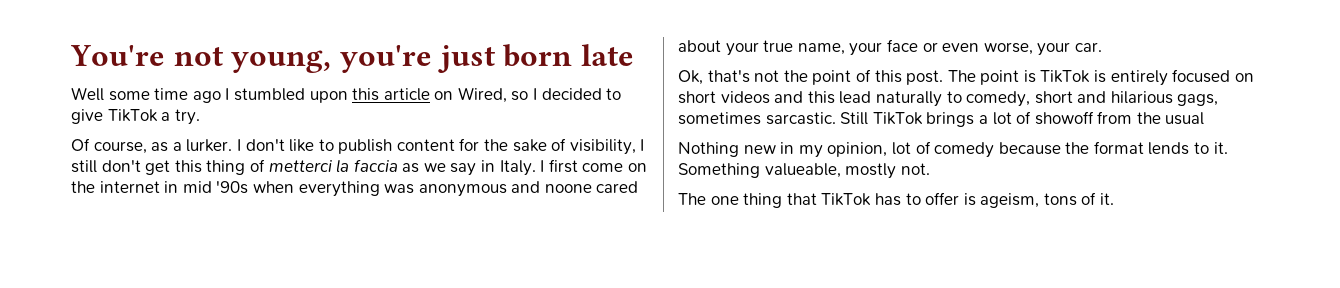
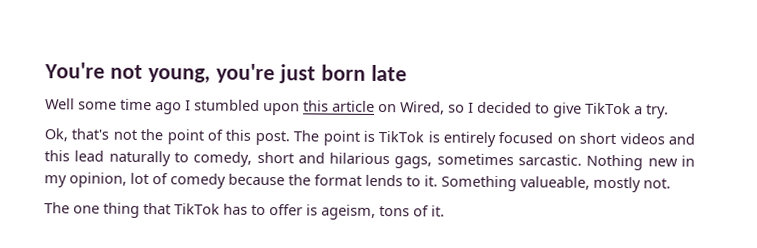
[71,138,645,155] [71,159,648,176] [71,181,639,197] [678,39,1102,56] // Of course, as a lurker. I don't like to publish content for the sake of visibility, I still don't get this thing of metterci la faccia as we say in Italy. I first come on the internet in mid '90s when everything was anonymous and noone cared about your true name, your face or even worse, your car. -> (669, 111) none
[840,111,1205,127] Still TikTok brings a lot of showoff from the usual // -> (583, 160) none

